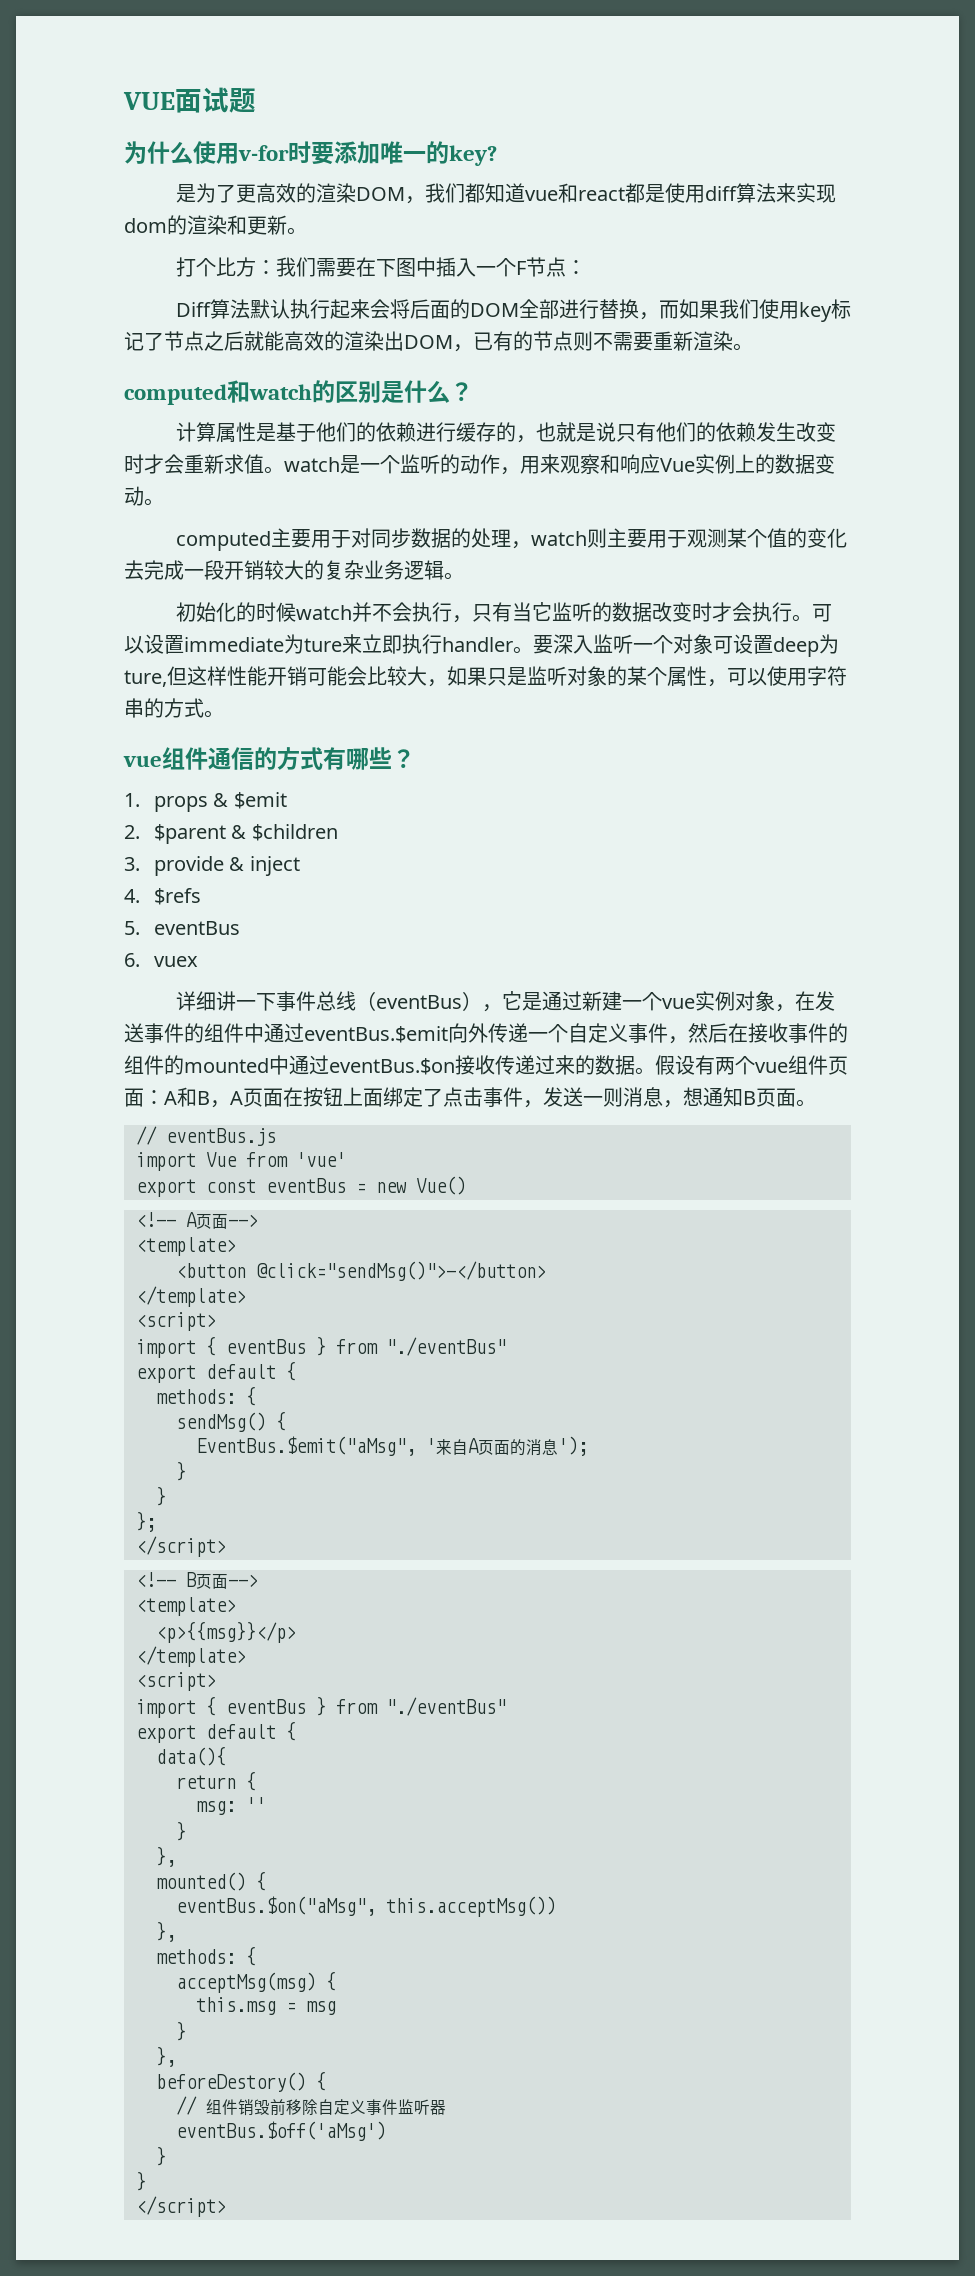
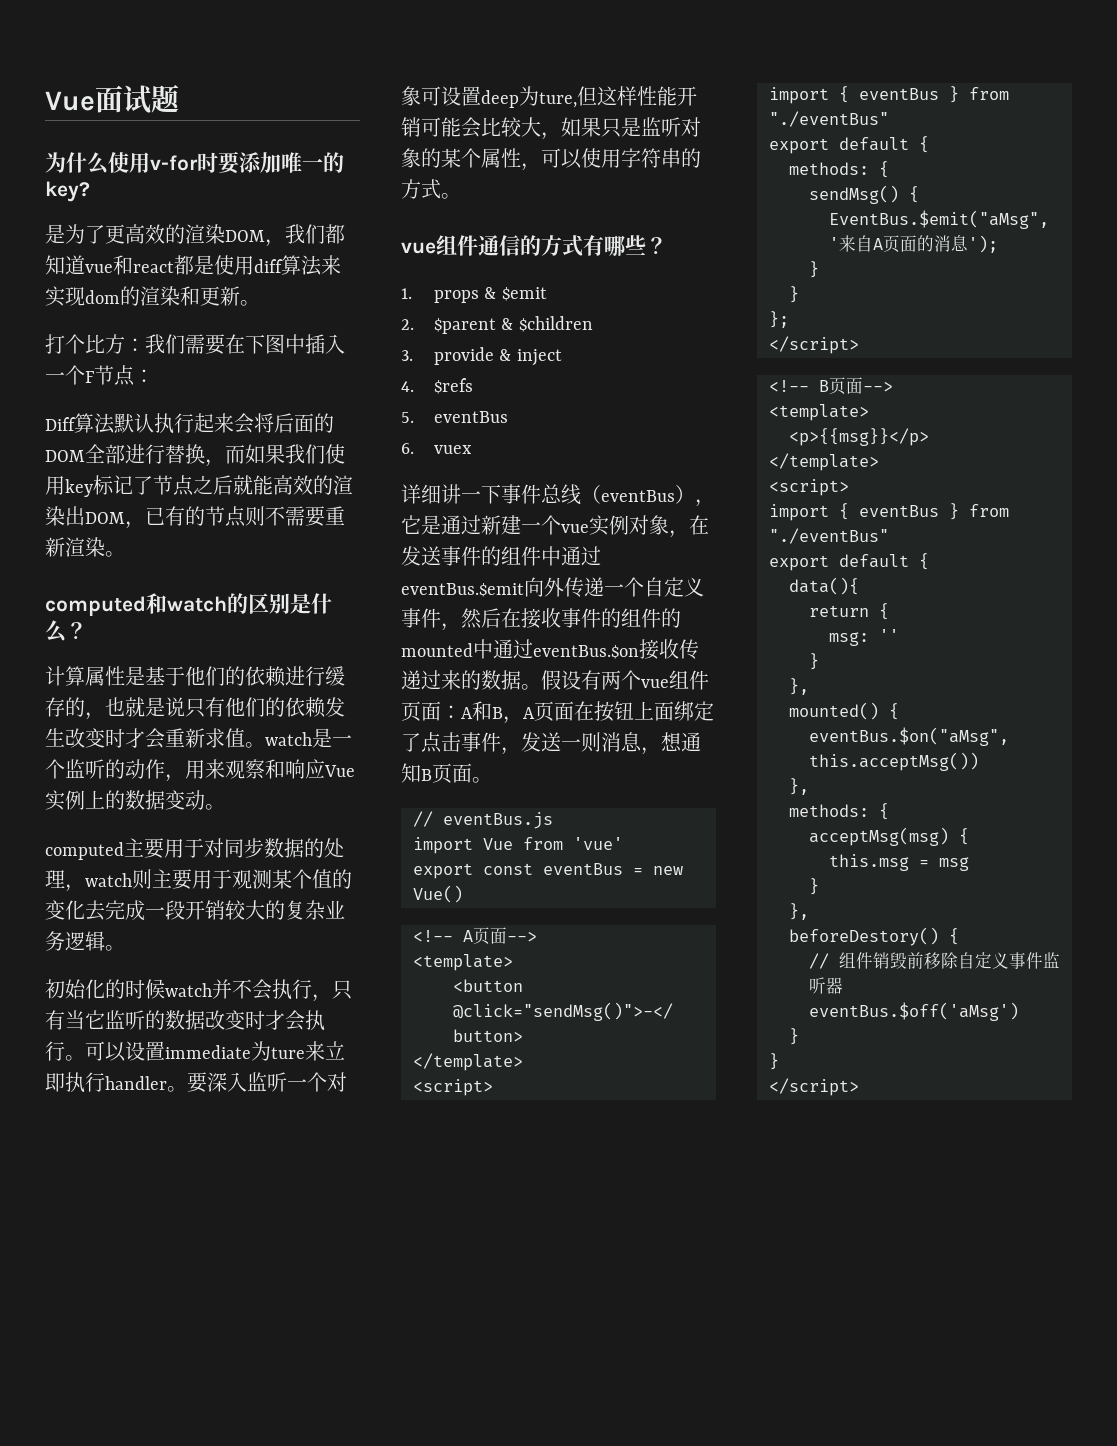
[123,92,175,110] VUE -> [45,91,95,111] Vue

